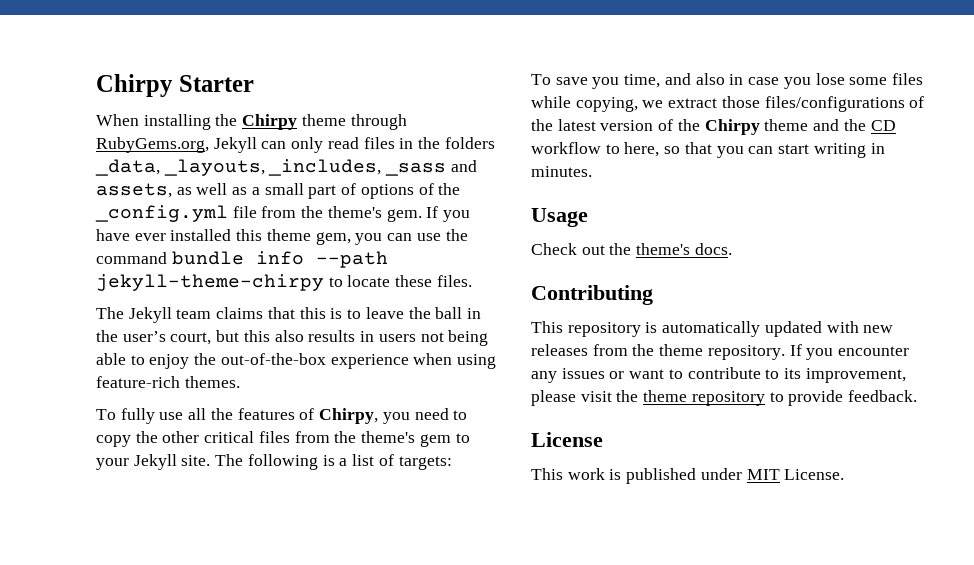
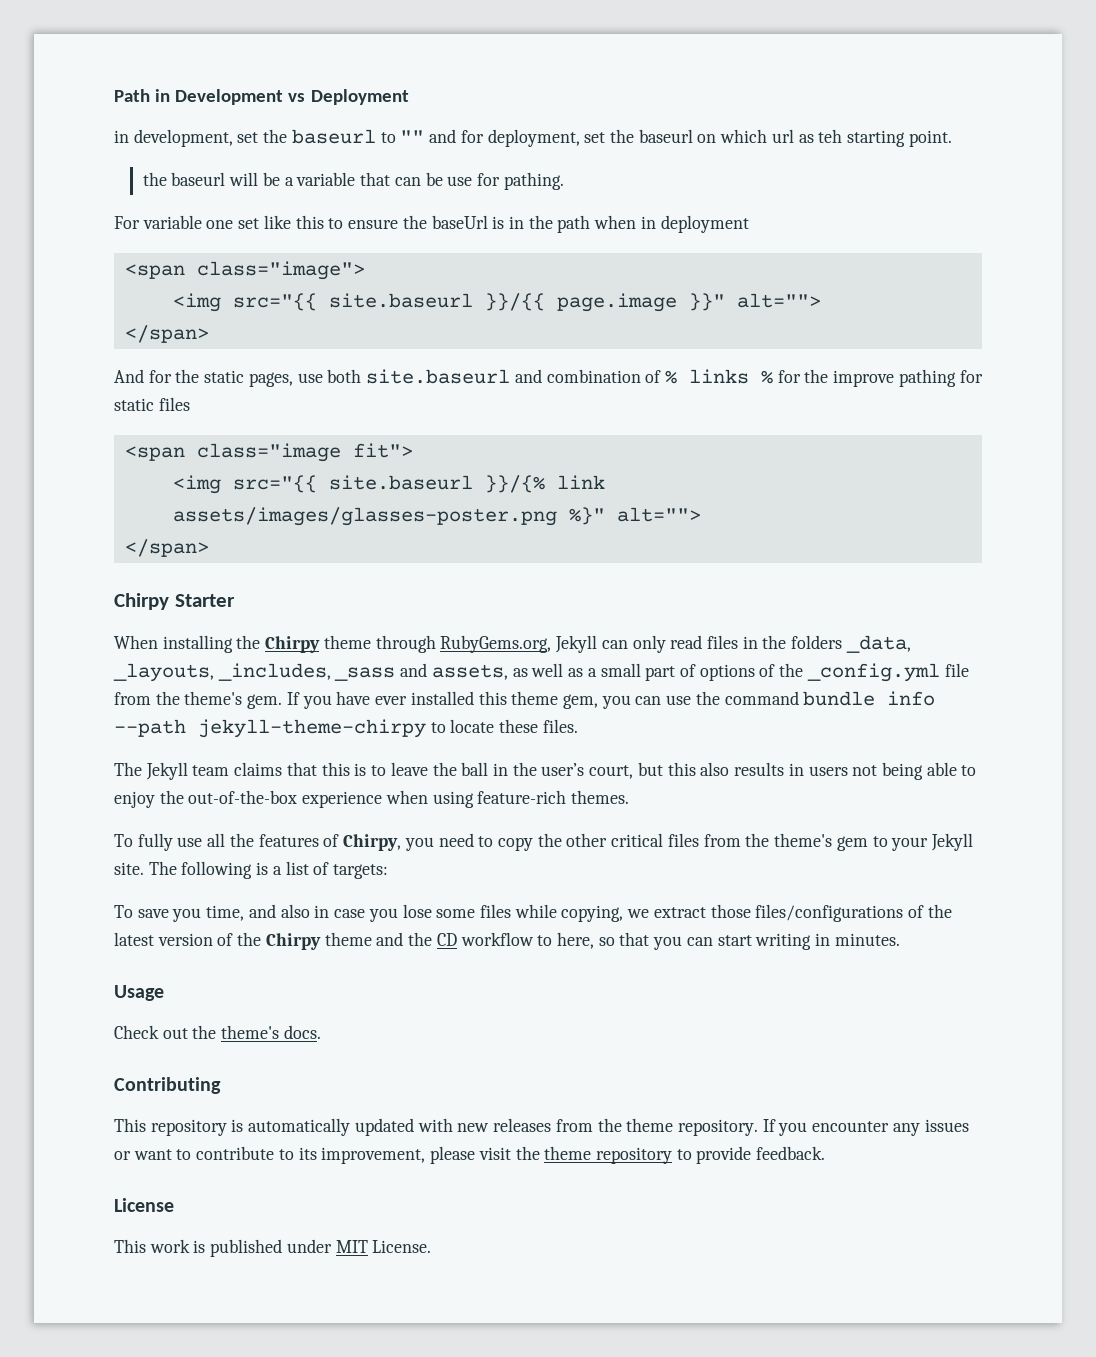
(96, 85) none -> [114,89,409,105] [114,129,952,147] [142,172,564,190] [114,215,749,233] [124,261,365,280] [172,293,821,312] [124,325,209,343] [114,369,983,387] [114,397,190,411] [124,443,413,462] [172,475,605,494] [172,507,701,526] [124,539,209,557] Path in Development vs Deployment // in development, set the baseurl to "" and for deployment, set the baseurl on which url as teh starting point. // the baseurl will be a variable that can be use for pathing. // For variable one set like this to ensure the baseUrl is in the path when in deployment // <span class="image"> // <img src="{{ site.baseurl }}/{{ page.image }}" alt=""> // </span> // And for the static pages, use both site.baseurl and combination of % links % for the improve pathing for static files // <span class="image fit"> // <img src="{{ site.baseurl }}/{% link assets/images/glasses-poster.png %}" alt=""> // </span> //

